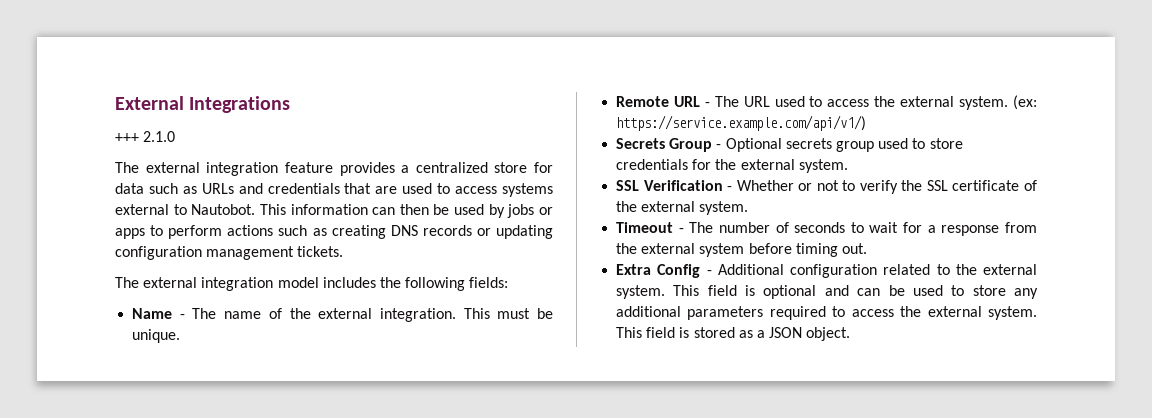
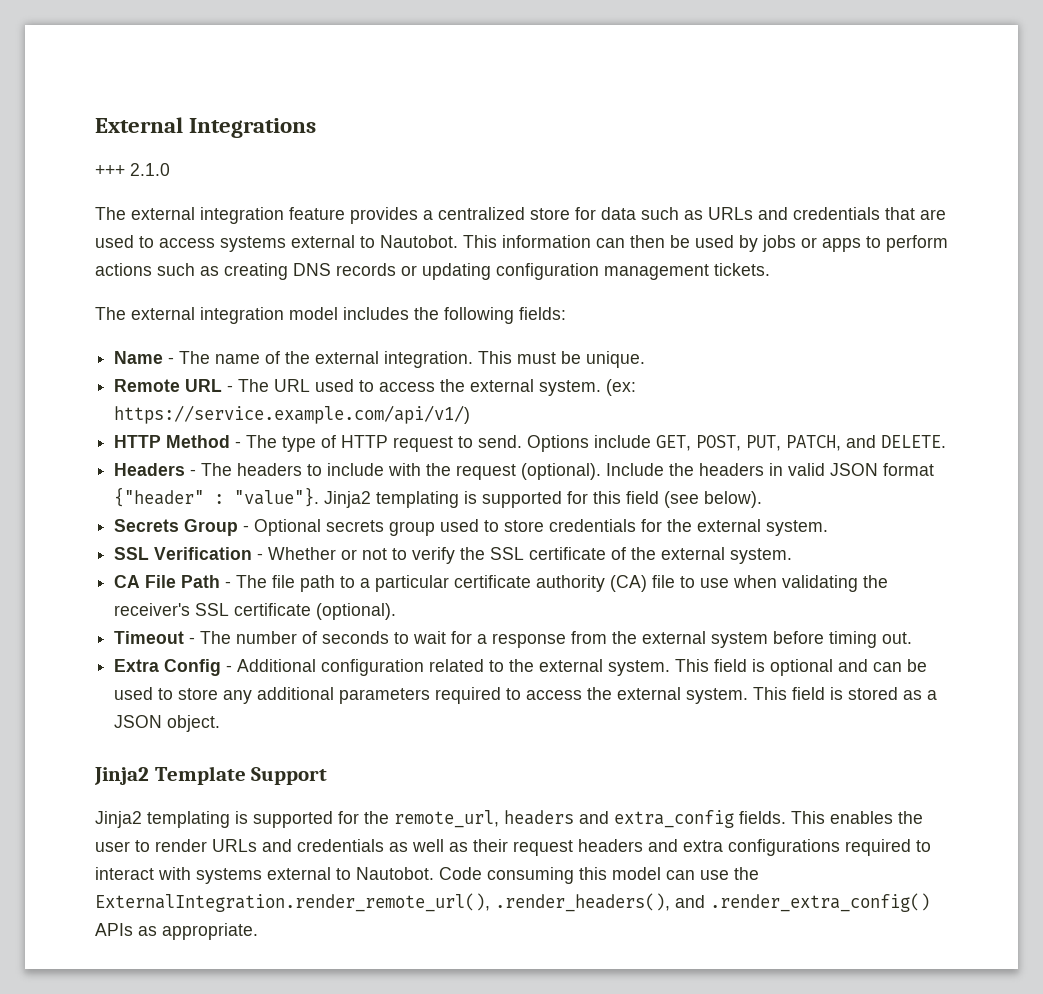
(867, 123) none -> [114,435,947,452] [114,463,935,480] [114,487,763,508] // HTTP Method - The type of HTTP request to send. Options include GET, POST, PUT, PATCH, and DELETE. // Headers - The headers to include with the request (optional). Include the headers in valid JSON format {"header" : "value"}. Jinja2 templating is supported for this field (see below).
(749, 208) none -> [114,575,889,592] [114,603,397,620] // CA File Path - The file path to a particular certificate authority (CA) file to use when validating the receiver's SSL certificate (optional).
(851, 334) none -> [94,766,328,785] [95,810,923,828] [95,839,931,856] [95,867,759,884] [95,893,930,912] [95,923,258,940] // Jinja2 Template Support // Jinja2 templating is supported for the remote_url, headers and extra_config fields. This enables the user to render URLs and credentials as well as their request headers and extra configurations required to interact with systems external to Nautobot. Code consuming this model can use the ExternalIntegration.render_remote_url(), .render_headers(), and .render_extra_config() APIs as appropriate.

